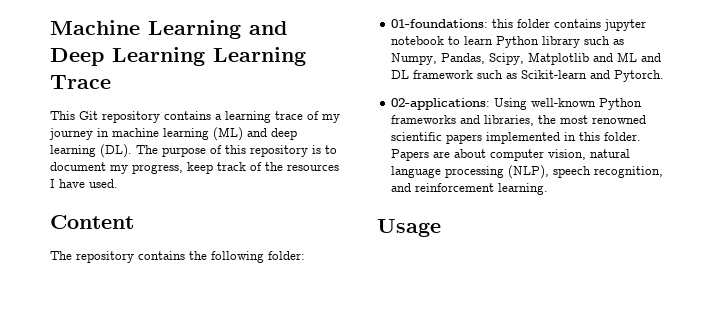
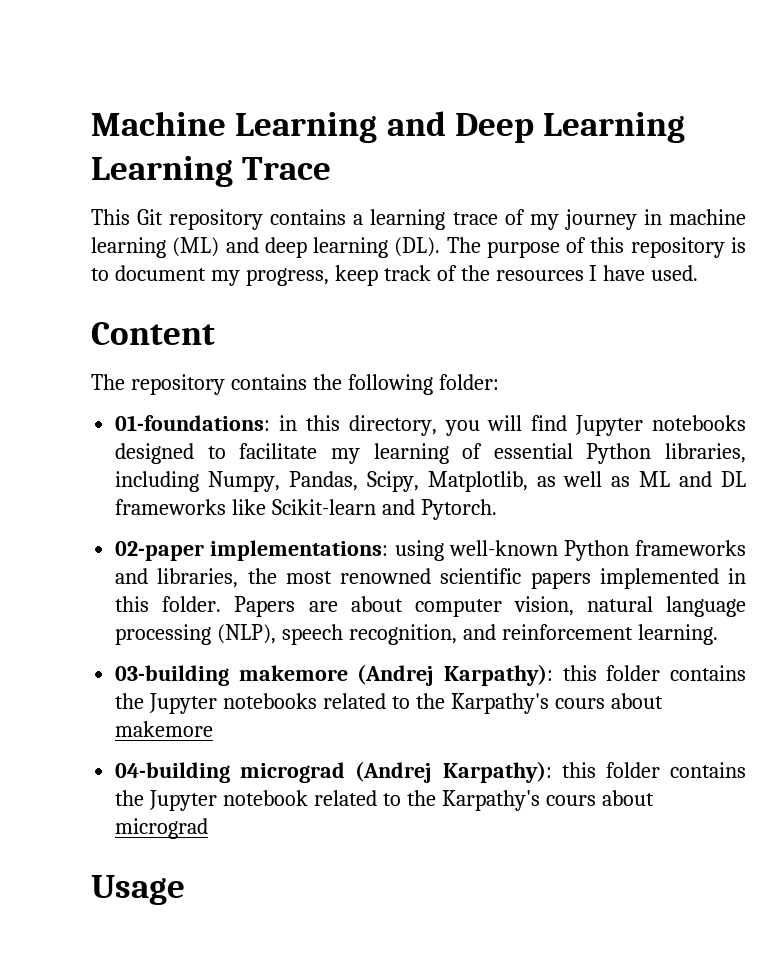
[492,19,647,31] [391,36,625,48] [391,52,662,65] [391,70,518,79] this folder contains jupyter notebook to learn Python library such as Numpy, Pandas, Scipy, Matplotlib and ML and DL framework such as -> [279,415,747,436] [115,443,747,464] [115,471,746,492] [115,499,267,515] in this directory, you will find Jupyter notebooks designed to facilitate my learning of essential Python libraries, including Numpy, Pandas, Scipy, Matplotlib, as well as ML and DL frameworks like
[391,98,528,110] 02-applications: Using -> [115,540,444,561] 02-paper implementations: using
(549, 189) none -> [115,664,746,686] [115,693,663,714] [115,721,214,737] [115,761,746,783] [115,790,654,811] [115,818,209,839] // 03-building makemore (Andrej Karpathy): this folder contains the Jupyter notebooks related to the Karpathy's cours about makemore // 04-building micrograd (Andrej Karpathy): this folder contains the Jupyter notebook related to the Karpathy's cours about micrograd

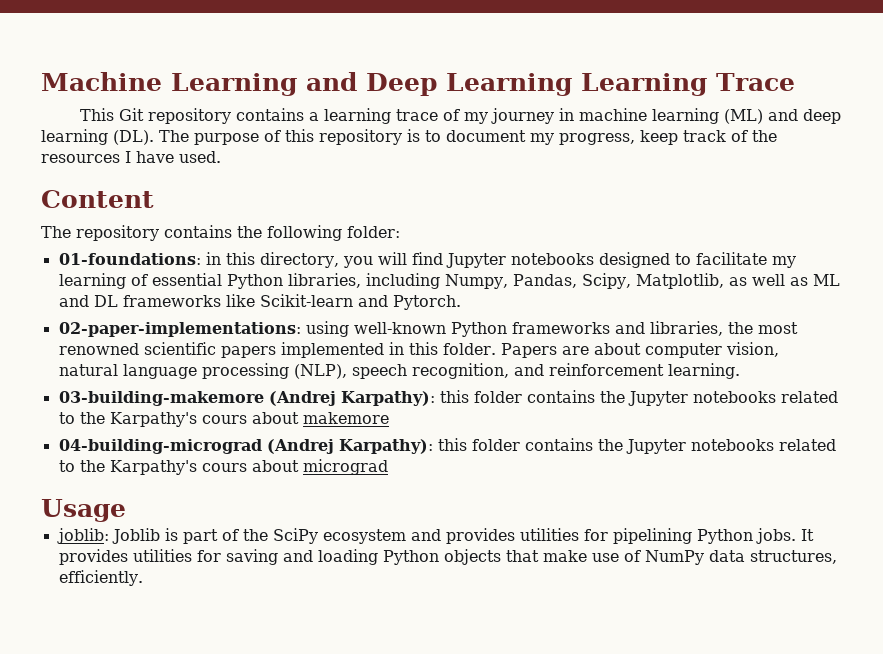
[115,540,389,561] 02-paper implementations: -> [58,322,301,337] 02-paper-implementations:
[115,665,348,686] 03-building makemore -> [58,391,264,406] 03-building-makemore
[115,761,746,783] [115,790,309,811] 04-building micrograd (Andrej Karpathy): this folder contains the Jupyter notebook -> [58,438,774,454] 04-building-micrograd (Andrej Karpathy): this folder contains the Jupyter notebooks
(185, 890) none -> [56,528,814,544] [58,549,837,565] [58,570,143,586] // joblib: Joblib is part of the SciPy ecosystem and provides utilities for pipelining Python jobs. It provides utilities for saving and loading Python objects that make use of NumPy data structures, efficiently.

